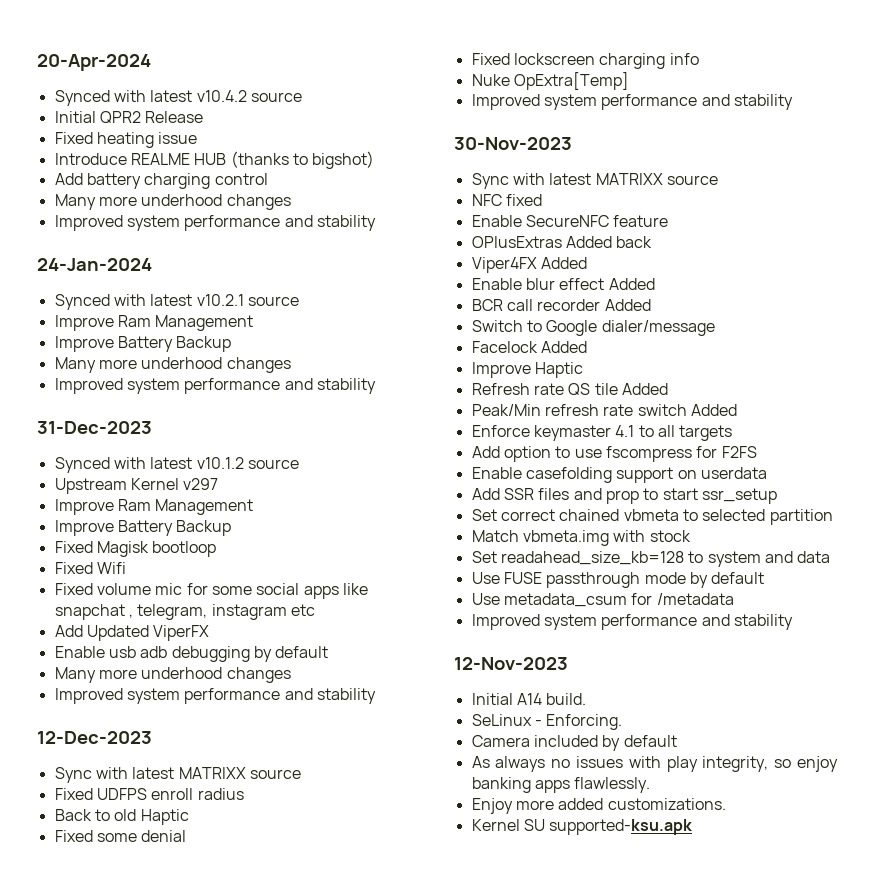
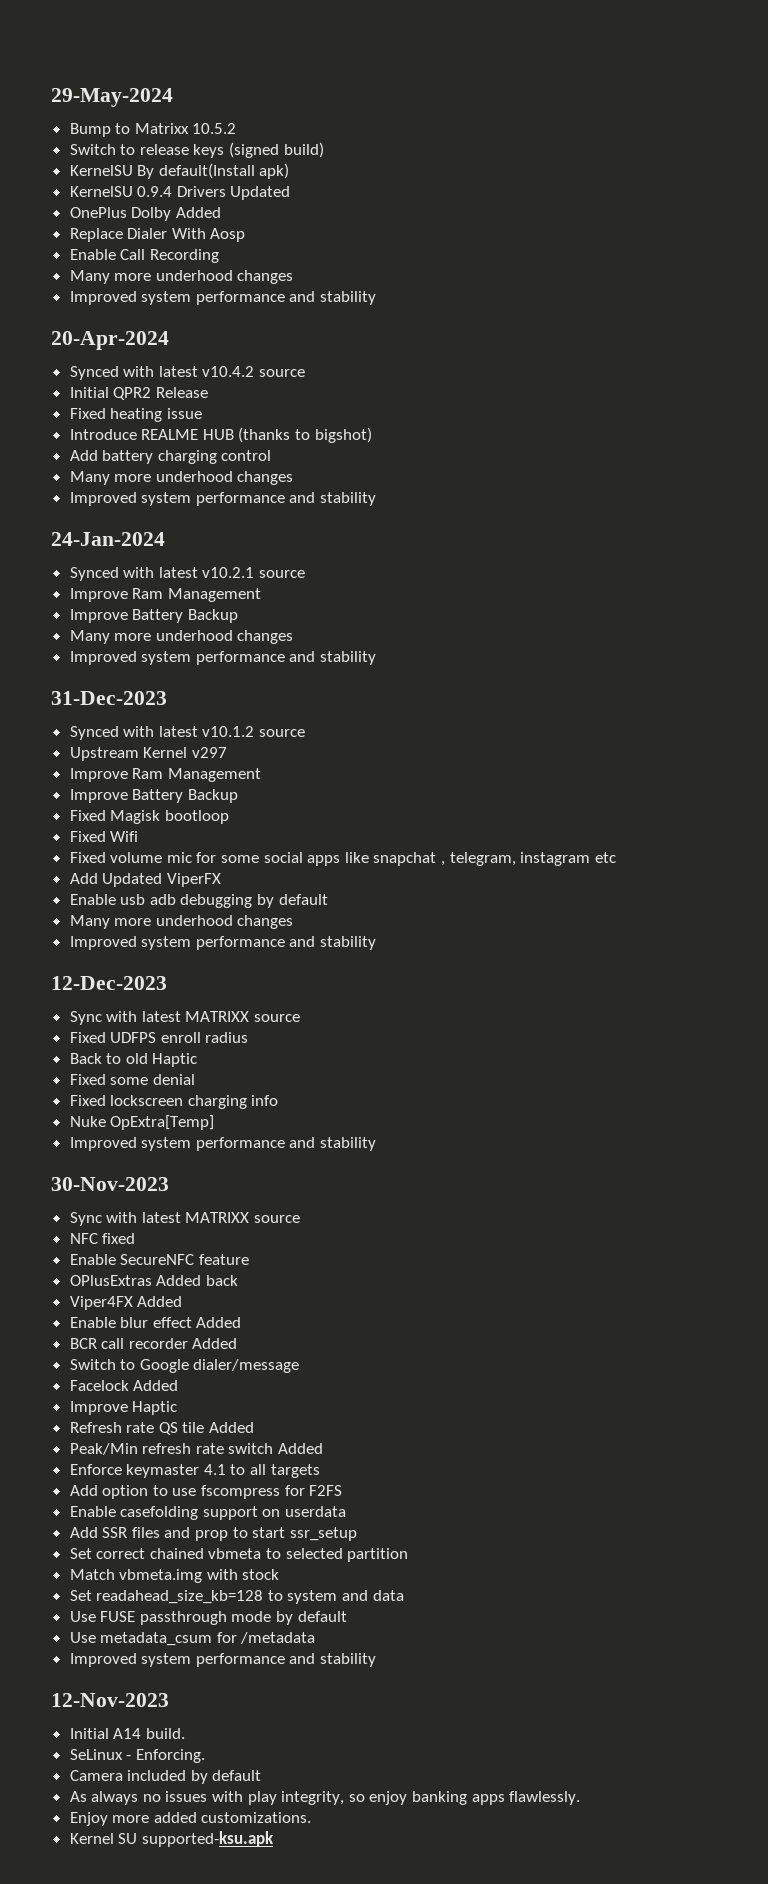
(37, 62) none -> [51,88,173,107] [69,123,237,137] [69,142,324,158] [69,163,290,179] [69,186,291,200] [69,207,221,221] [69,228,246,242] [69,249,219,263] [69,270,294,284] [69,291,377,305] 29-May-2024 // Bump to Matrixx 10.5.2 // Switch to release keys (signed build) // KernelSU By default(Install apk) // KernelSU 0.9.4 Drivers Updated // OnePlus Dolby Added // Replace Dialer With Aosp // Enable Call Recording // Many more underhood changes // Improved system performance and stability //

